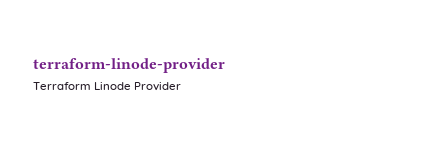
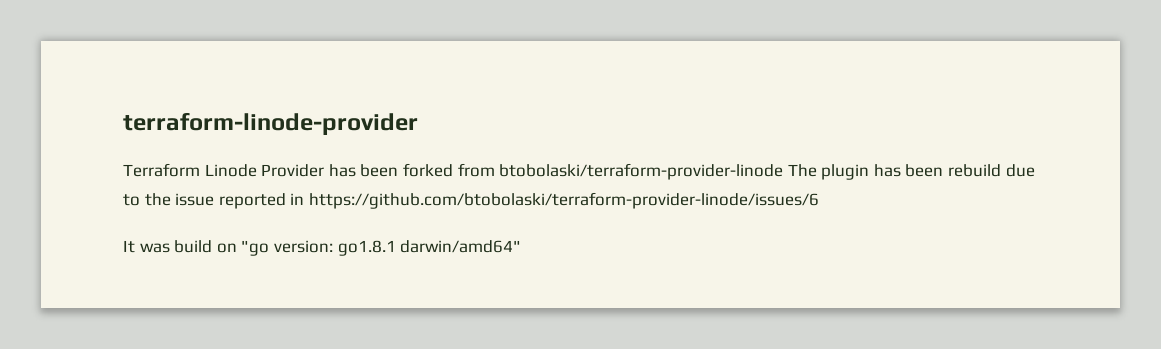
(182, 86) none -> [328,163,1035,180] [123,192,819,209] [123,240,522,256] has been forked from btobolaski/terraform-provider-linode The plugin has been rebuild due to the issue reported in https://github.com/btobolaski/terraform-provider-linode/issues/6 // It was build on "go version: go1.8.1 darwin/amd64"

